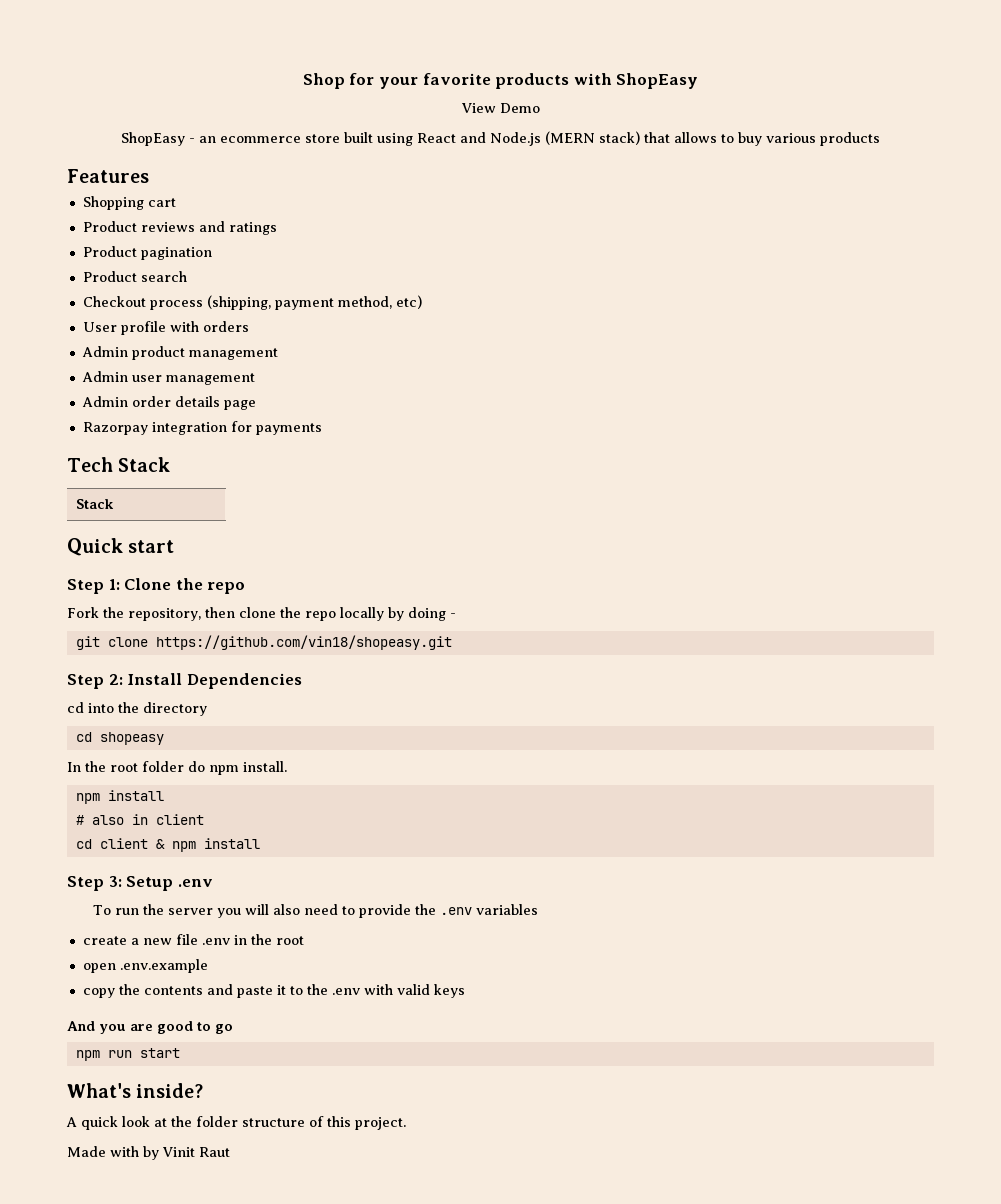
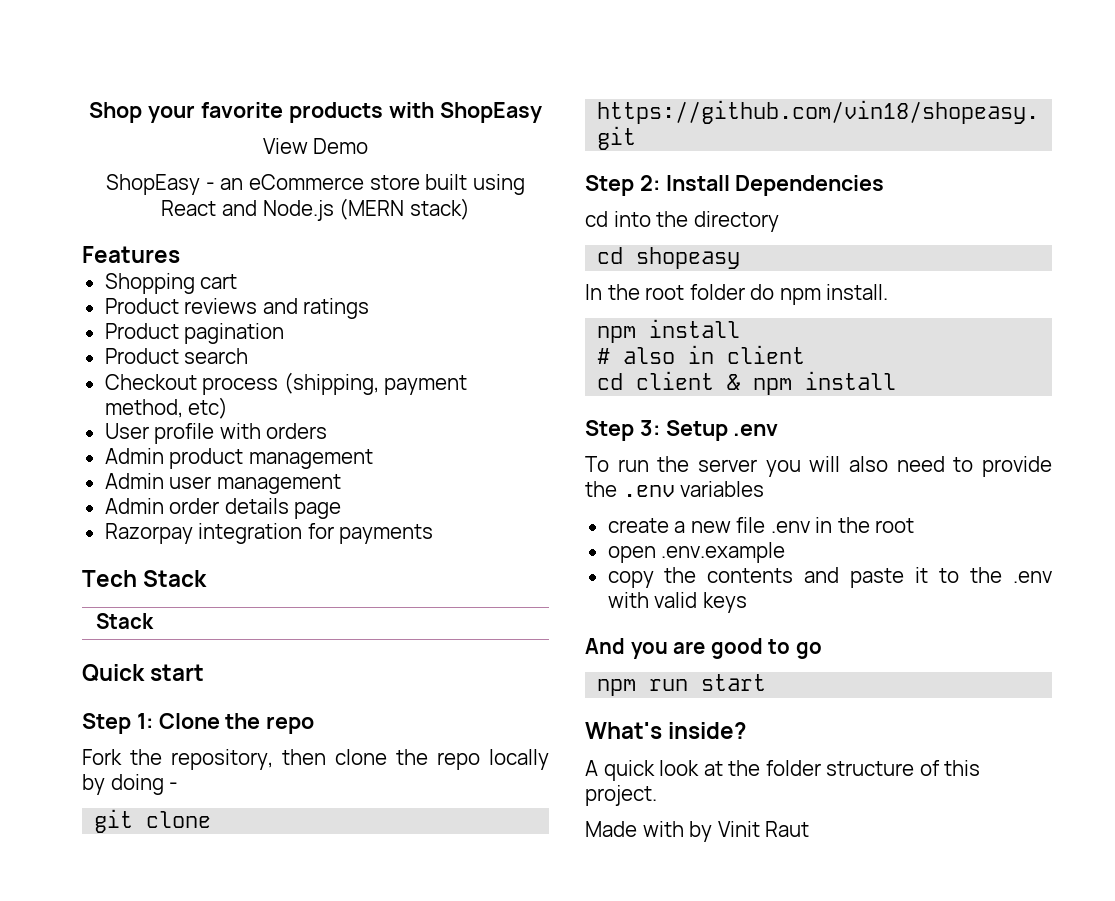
[349,73,375,85] for -> (143, 112) none
[220,136,301,143] ecommerce -> [249,174,364,190] eCommerce
[644,132,880,146] that allows to buy various products -> (470, 209) none

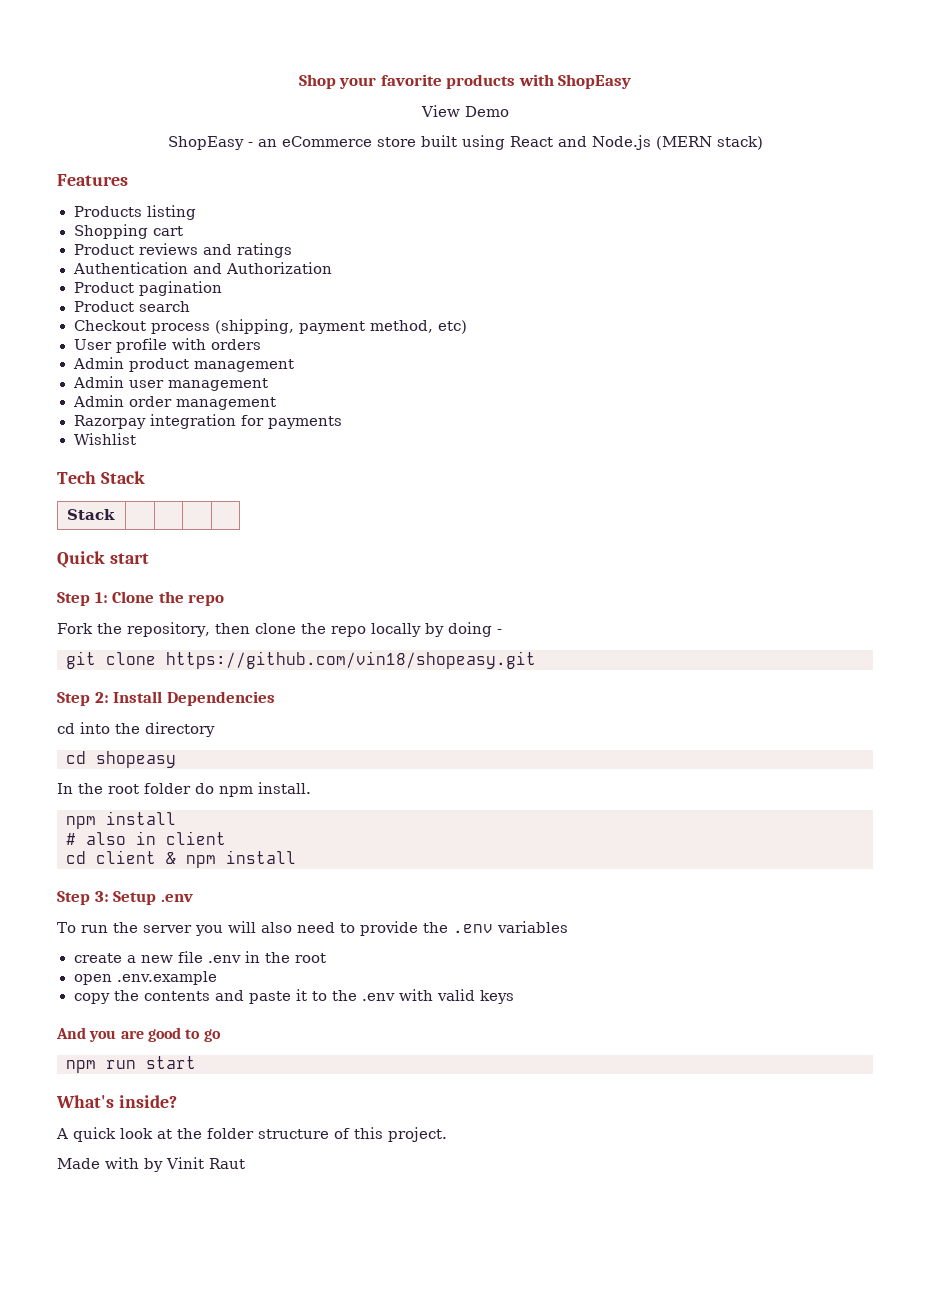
(180, 254) none -> [73,205,196,220] // Products listing
(370, 308) none -> [72,262,332,274] // Authentication and Authorization
[224,498,342,519] details page -> [175,397,276,410] management
(434, 534) none -> [73,433,136,445] // Wishlist

